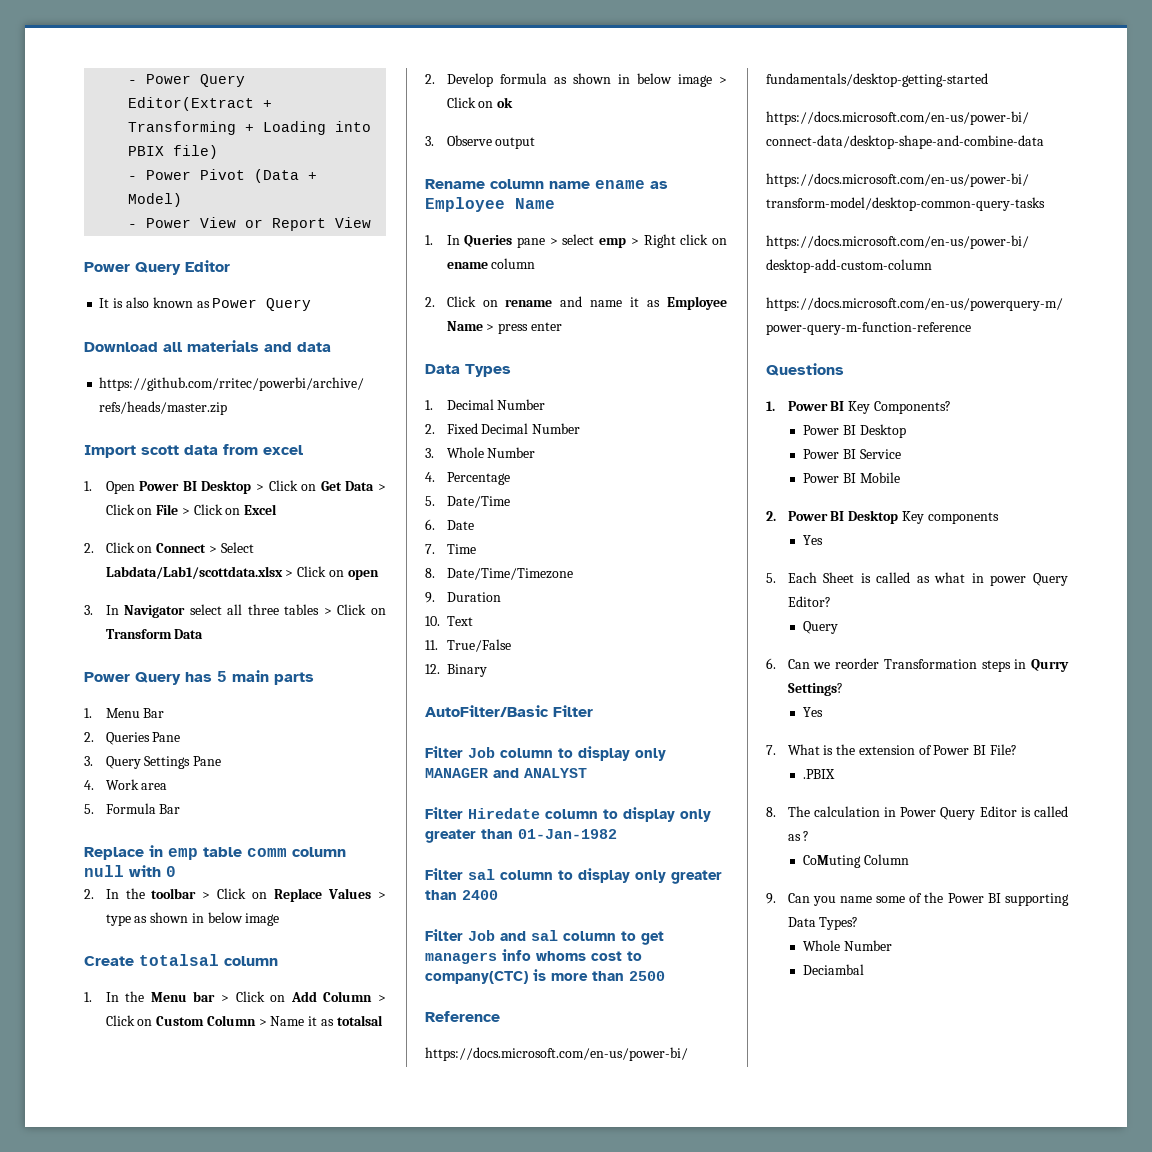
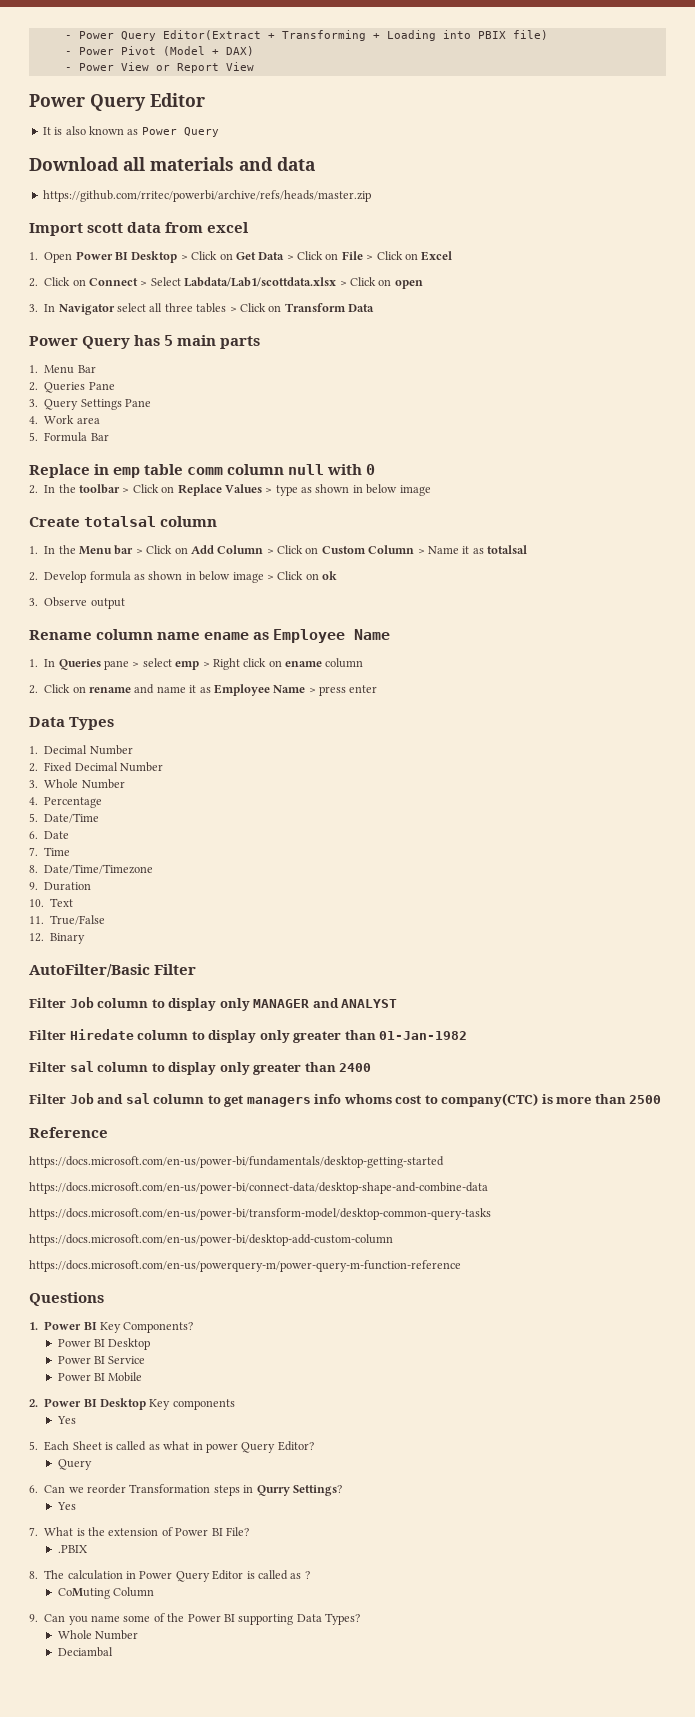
[254,169,318,183] [128,193,183,207] (Data + Model) -> [162,46,254,56] (Model + DAX)

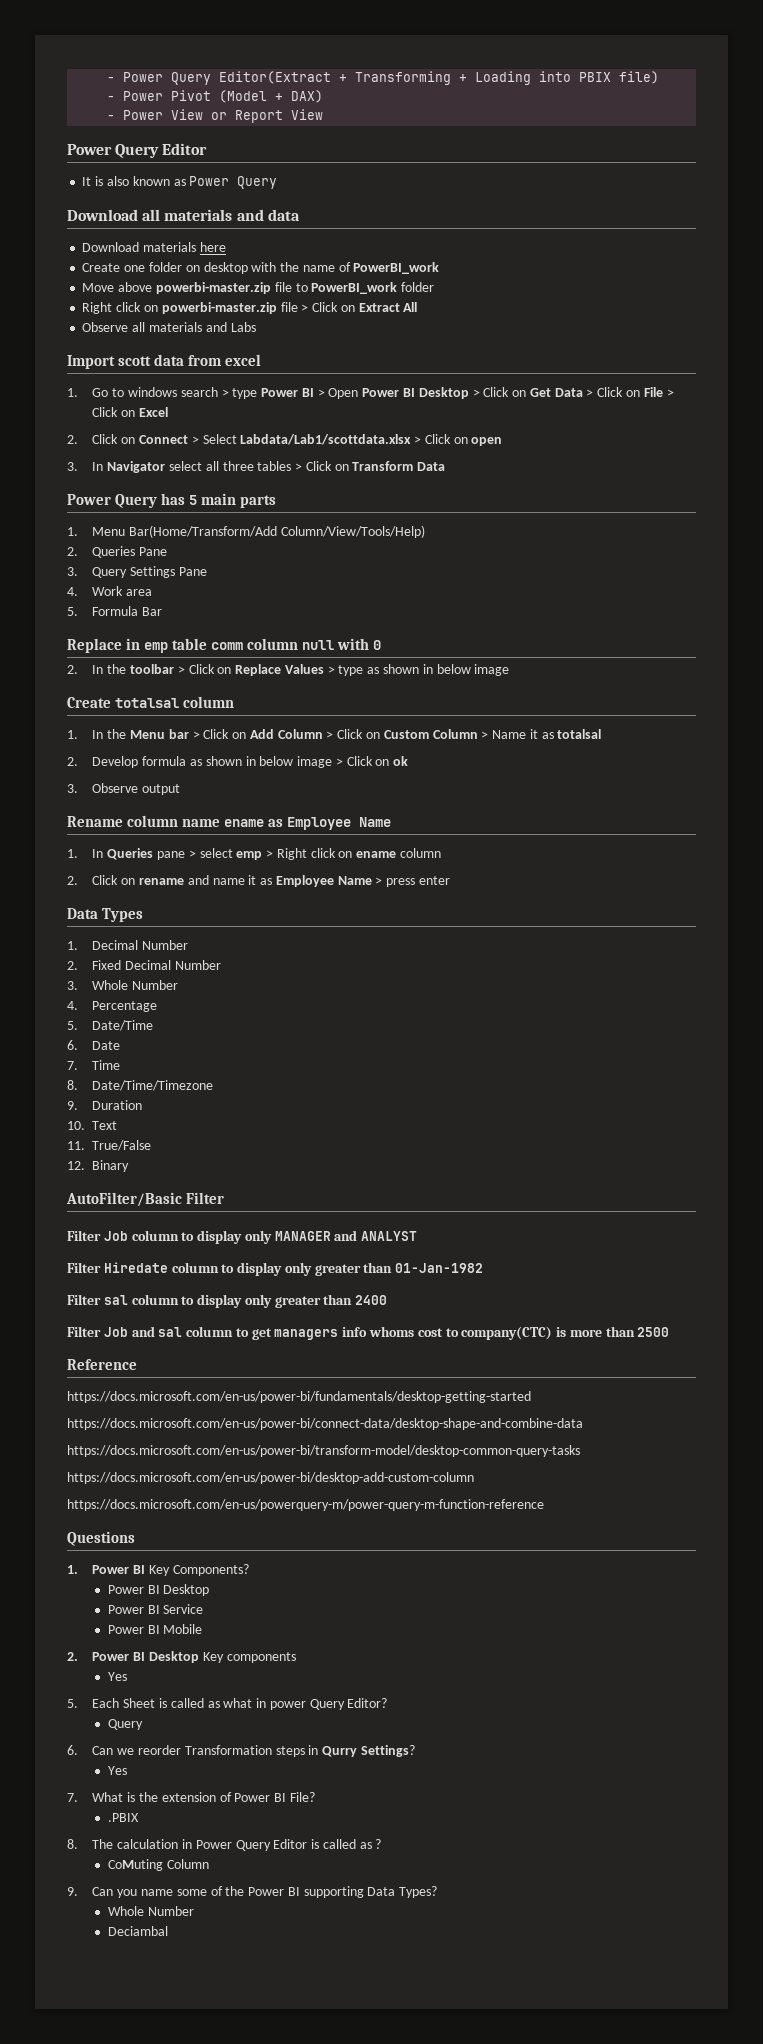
[42,190,371,202] https://github.com/rritec/powerbi/archive/refs/heads/master.zip -> [82,242,226,252] [82,262,440,274] [82,282,435,294] [82,302,418,314] [82,322,256,332] Download materials here // Create one folder on desktop with the name of PowerBI_work // Move above powerbi-master.zip file to PowerBI_work folder // Right click on powerbi-master.zip file > Click on Extract All // Observe all materials and Labs
(38, 256) none -> [92,387,325,399] Go to windows search > type Power BI >
[77,365,96,373] Bar -> [129,525,425,538] Bar(Home/Transform/Add Column/View/Tools/Help)

